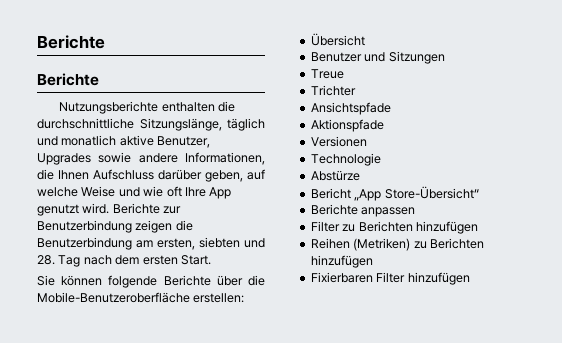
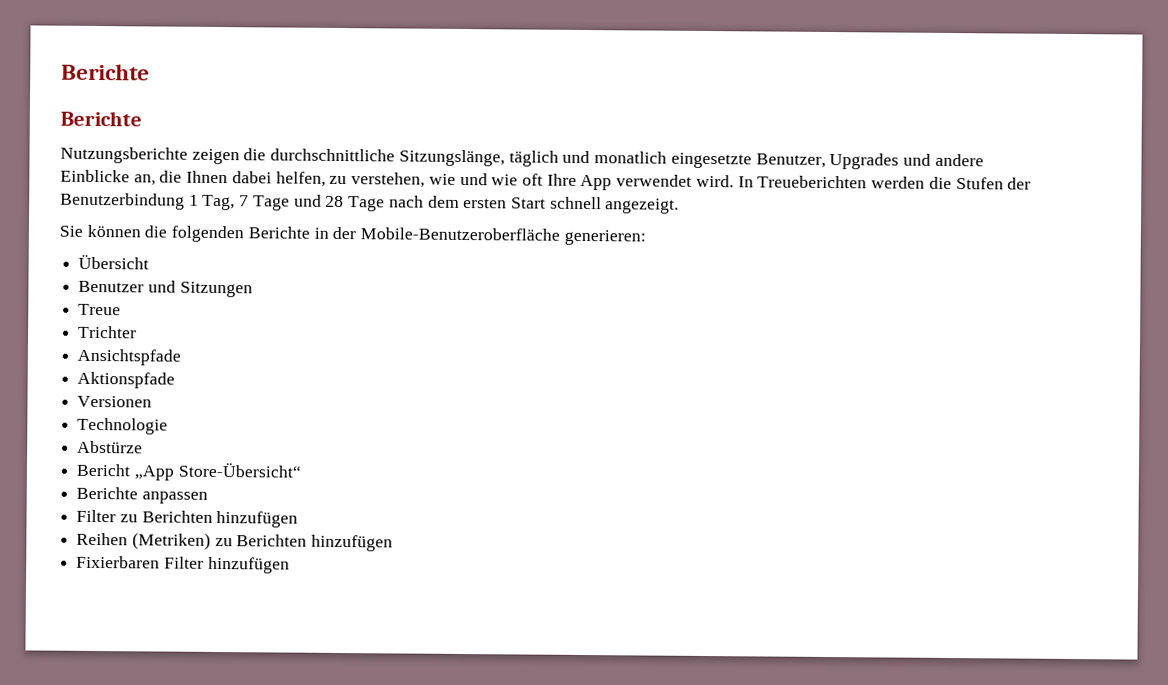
[161,102,215,112] enthalten -> [191,148,240,165] zeigen
[119,135,154,146] aktive -> [670,152,752,169] eingesetzte
[98,152,265,165] [37,169,265,182] [37,186,116,197] sowie andere Informationen, die Ihnen Aufschluss darüber geben, auf welche Weise -> [902,153,984,167] [60,169,456,188] und andere Einblicke an, die Ihnen dabei helfen, zu verstehen, wie
[37,203,182,216] [37,220,193,233] [37,237,265,250] [37,255,211,267] [37,275,265,288] [37,292,245,303] genutzt wird. Berichte zur Benutzerbindung zeigen die Benutzerbindung am ersten, siebten und 28. Tag nach dem ersten Start. // Sie können folgende Berichte über die Mobile-Benutzeroberfläche erstellen: -> [616,174,1032,190] [60,192,680,214] [59,224,646,246] verwendet wird. In Treueberichten werden die Stufen der Benutzerbindung 1 Tag, 7 Tage und 28 Tage nach dem ersten Start schnell angezeigt. // Sie können die folgenden Berichte in der Mobile-Benutzeroberfläche generieren:

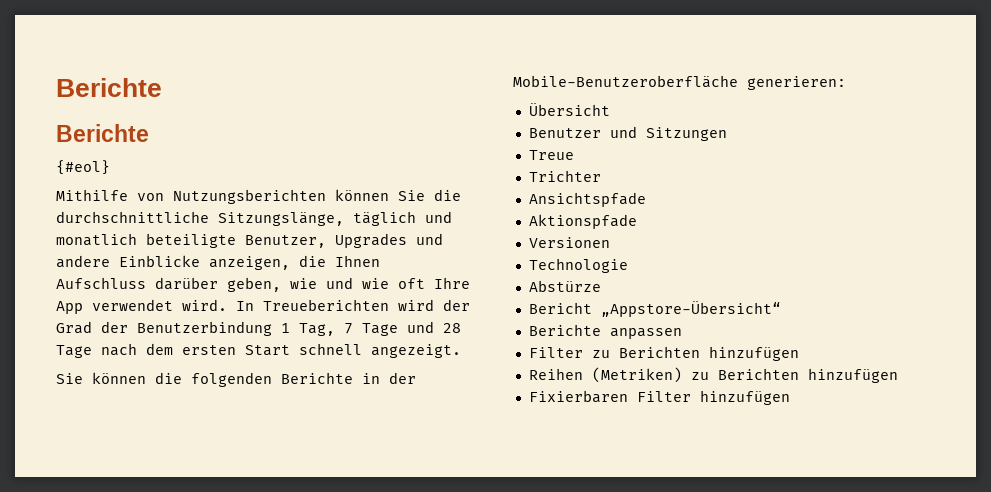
[60,146,240,165] Nutzungsberichte zeigen -> [56,160,110,175] [56,189,425,204] {#eol} // Mithilfe von Nutzungsberichten können Sie
[670,152,752,169] eingesetzte -> [146,233,236,248] beteiligte
[133,174,156,186] an, -> [209,256,290,270] anzeigen,
[231,171,426,188] dabei helfen, zu verstehen, -> [56,277,281,292] Aufschluss darüber geben,
[871,176,1004,190] werden die Stufen -> [398,299,470,311] [56,321,92,334] wird der Grad
[133,462,301,481] „App Store-Übersicht“ -> [600,301,781,317] „Appstore-Übersicht“

